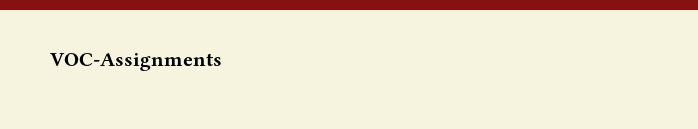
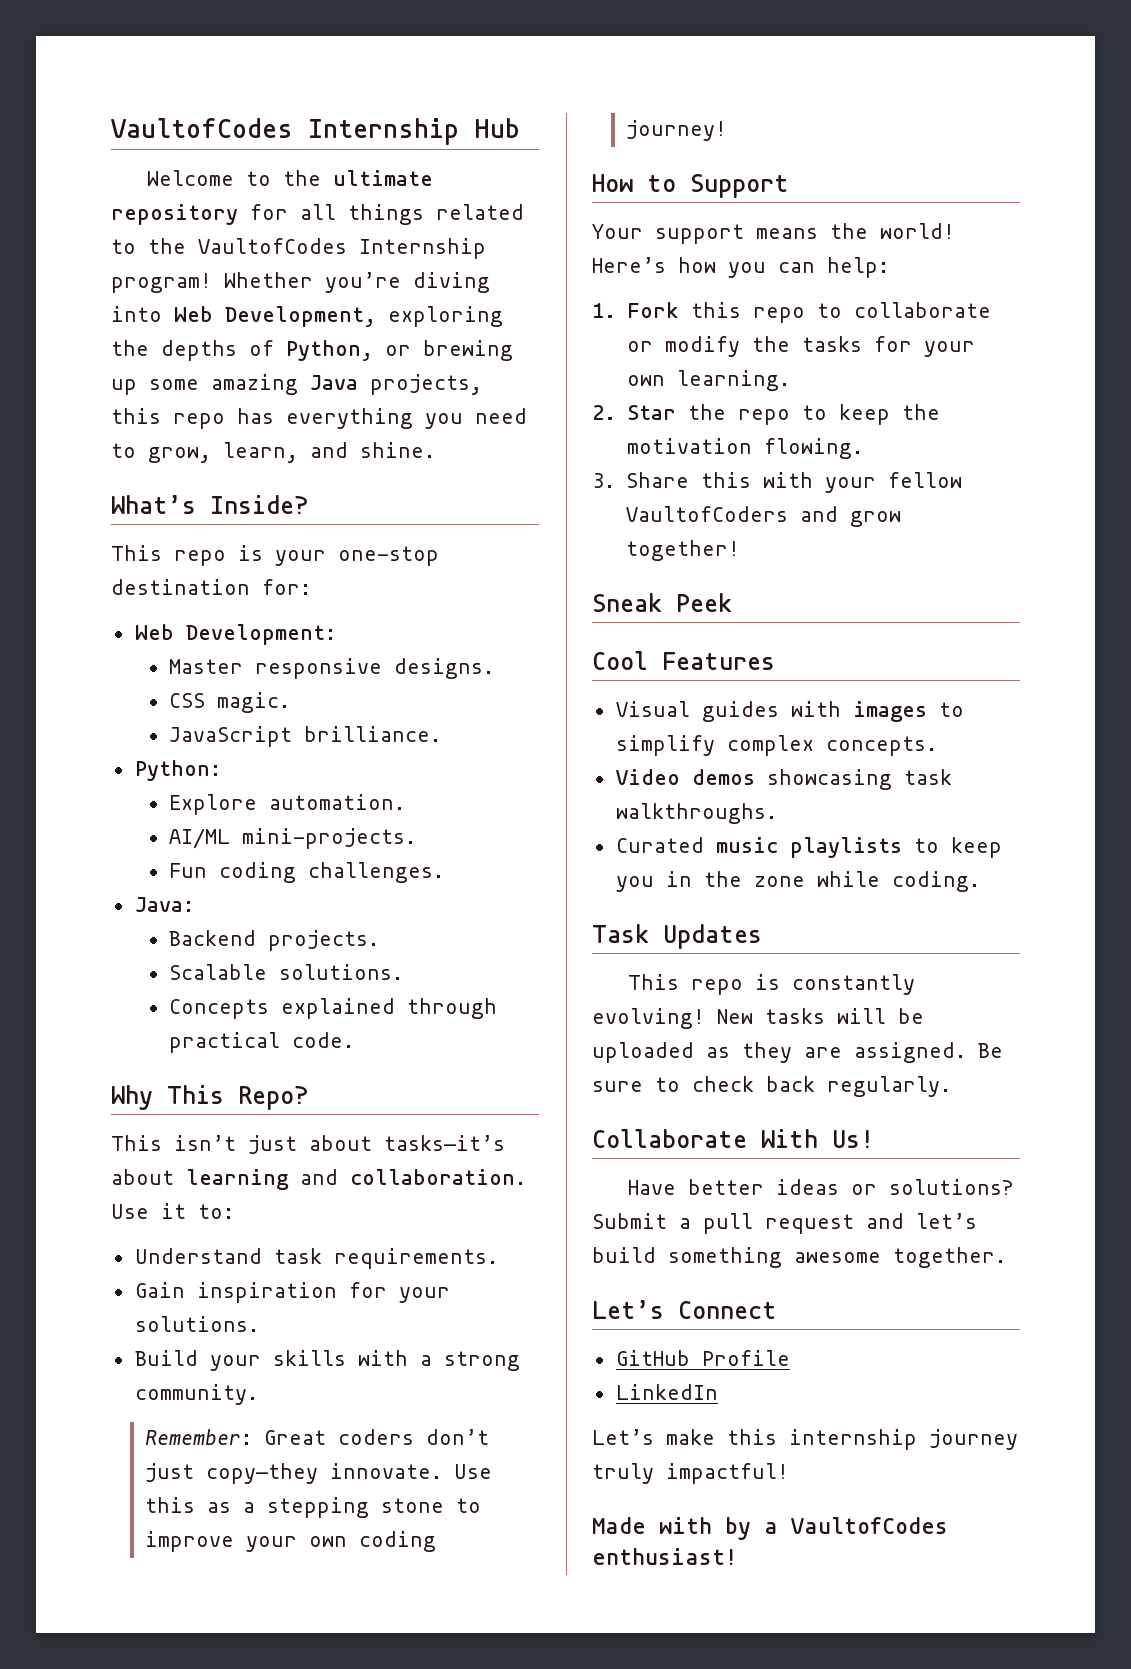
[50,53,222,71] VOC-Assignments -> [111,118,520,145] [146,170,433,186] [111,204,524,225] [111,238,486,259] [111,272,490,293] [111,306,503,327] [111,340,513,361] [111,374,482,395] [111,408,527,429] [111,442,435,463] [111,495,309,514] [111,545,439,566] [111,579,311,595] [134,624,336,645] [169,658,495,679] [169,692,291,713] [169,726,442,747] [134,760,221,781] [169,794,406,815] [169,828,417,849] [169,862,445,883] [134,897,194,912] [169,930,380,951] [169,964,404,980] [169,998,498,1019] [169,1032,355,1053] [111,1085,309,1110] [111,1135,505,1154] [111,1169,526,1190] [111,1203,234,1219] [134,1248,498,1269] [134,1282,450,1303] [134,1316,259,1332] [134,1350,520,1371] [134,1384,258,1405] [145,1429,490,1445] [145,1463,493,1484] [145,1497,482,1518] [145,1531,437,1552] [626,120,728,141] [592,174,789,198] [592,223,955,244] [592,257,889,278] [592,302,991,323] [626,336,975,357] [626,370,790,391] [592,404,940,425] [626,438,863,459] [592,472,963,493] [626,506,902,527] [626,540,741,561] [592,593,732,612] [592,651,775,670] [615,701,964,722] [615,735,937,756] [615,769,952,790] [615,803,777,824] [615,837,1002,858] [615,871,980,892] [592,924,762,949] [627,974,915,995] [592,1008,924,1029] [592,1042,1003,1063] [592,1076,951,1097] [592,1129,874,1148] [627,1179,1014,1195] [592,1213,977,1234] [592,1247,1006,1268] [592,1300,777,1319] [615,1350,790,1366] [615,1384,718,1400] [592,1429,1018,1450] [592,1463,789,1484] [592,1517,948,1540] [592,1548,738,1565] VaultofCodes Internship Hub // Welcome to the ultimate repository for all things related to the VaultofCodes Internship program! Whether you’re diving into Web Development, exploring the depths of Python, or brewing up some amazing Java projects, this repo has everything you need to grow, learn, and shine. // What’s Inside? // This repo is your one-stop destination for: // Web Development: // Master responsive designs. // CSS magic. // JavaScript brilliance. // Python: // Explore automation. // AI/ML mini-projects. // Fun coding challenges. // Java: // Backend projects. // Scalable solutions. // Concepts explained through practical code. // Why This Repo? // This isn’t just about tasks—it’s about learning and collaboration. Use it to: // Understand task requirements. // Gain inspiration for your solutions. // Build your skills with a strong community. // Remember: Great coders don’t just copy—they innovate. Use this as a stepping stone to improve your own coding journey! // How to Support // Your support means the world! Here’s how you can help: // 1. Fork this repo to collaborate or modify the tasks for your own learning. // 2. Star the repo to keep the motivation flowing. // 3. Share this with your fellow VaultofCoders and grow together! // Sneak Peek // Cool Features // Visual guides with images to simplify complex concepts. // Video demos showcasing task walkthroughs. // Curated music playlists to keep you in the zone while coding. // Task Updates // This repo is constantly evolving! New tasks will be uploaded as they are assigned. Be sure to check back regularly. // Collaborate With Us! // Have better ideas or solutions? Submit a pull request and let’s build something awesome together. // Let’s Connect // GitHub Profile // LinkedIn // Let’s make this internship journey truly impactful! // Made with by a VaultofCodes enthusiast!

